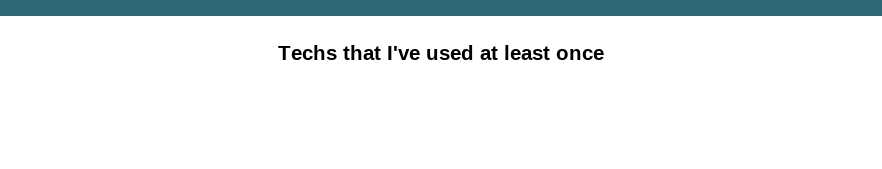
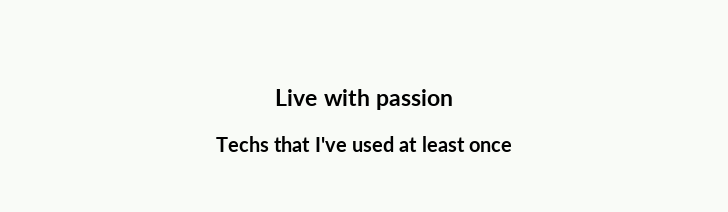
(278, 52) none -> [275,89,453,110] Live with passion //

